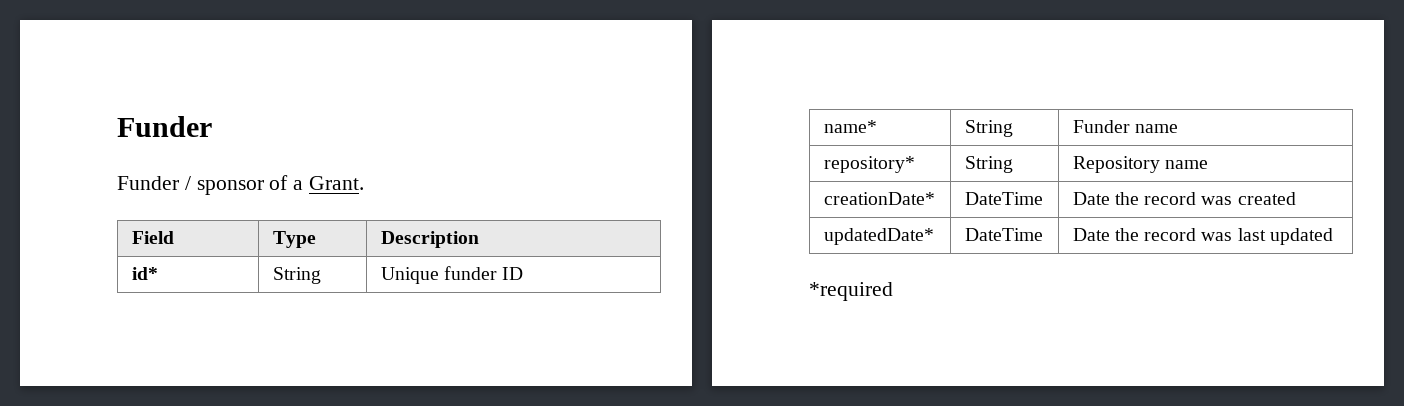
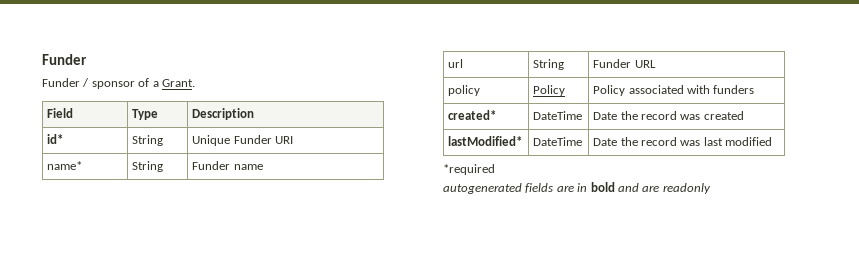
[443,266,524,280] funder ID -> [233,135,293,144] Funder URI
[823,156,915,173] [964,156,1013,173] [1072,156,1208,173] [823,192,935,205] repository* | String | Repository name // creationDate* -> [448,59,464,68] [533,59,565,70] [593,59,656,68] [448,85,481,96] [533,85,566,96] [593,85,755,96] [448,110,497,120] url | String | Funder URL // policy | Policy | Policy associated with funders // created*
[823,228,934,245] updatedDate* -> [448,136,523,146] lastModified*
[1269,228,1333,245] updated -> [725,137,773,146] modified
(893, 291) none -> [443,182,711,194] // autogenerated fields are in bold and are readonly

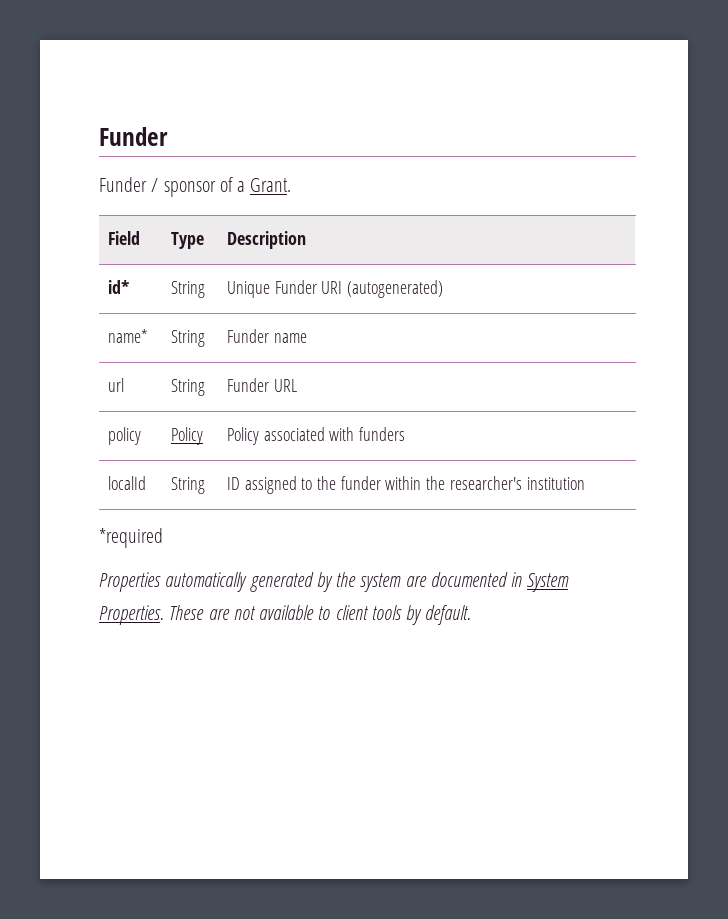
(293, 140) none -> [347,280,444,298] (autogenerated)
[448,110,497,120] [533,111,583,120] [593,111,744,120] [448,136,523,146] [533,137,583,146] [593,137,773,146] [443,164,495,175] [443,182,711,194] created* | DateTime | Date the record was created // lastModified* | DateTime | Date the record was last modified // *required // autogenerated fields are in bold and are readonly -> [107,476,146,490] [170,477,205,494] [226,476,585,494] [99,528,163,548] [99,572,570,592] [99,605,472,625] localId | String | ID assigned to the funder within the researcher's institution // *required // Properties automatically generated by the system are documented in System Properties. These are not available to client tools by default.

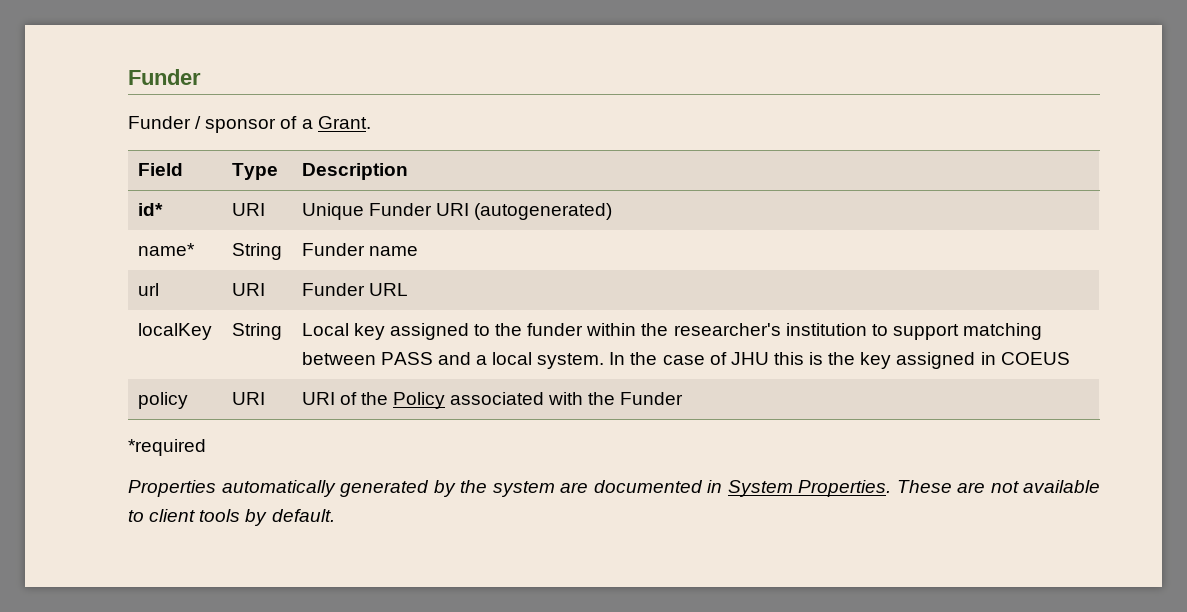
[170,281,205,298] String -> [231,203,265,216] URI
[170,379,205,396] String -> [231,283,265,296] URI
[107,427,141,445] [170,427,203,445] [226,427,406,445] [107,476,146,490] [170,477,205,494] [226,477,240,490] policy | Policy | Policy associated with funders // localId | String | ID -> [137,323,212,340] [231,323,282,340] [301,323,385,340] localKey | String | Local key
(585, 483) none -> [871,323,1043,340] [301,352,1070,369] [137,392,188,409] [231,392,265,405] [301,392,684,409] to support matching between PASS and a local system. In the case of JHU this is the key assigned in COEUS // policy | URI | URI of the Policy associated with the Funder

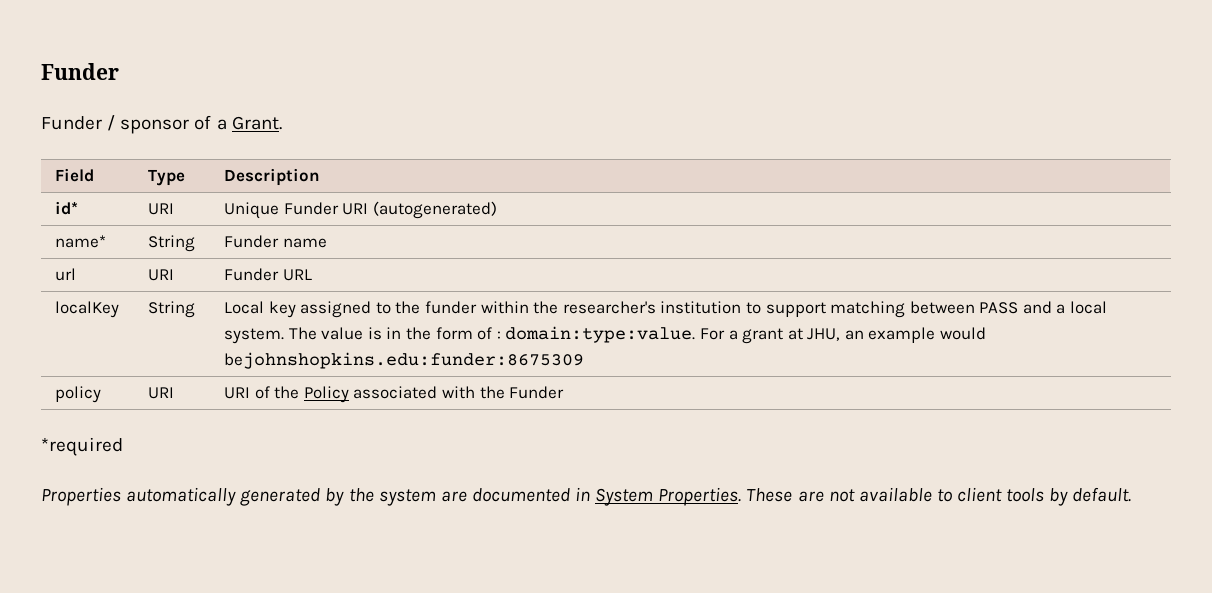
[609,352,1070,369] In the case of JHU this is the key assigned in COEUS -> [288,326,987,344] [224,352,585,369] The value is in the form of : domain:type:value. For a grant at JHU, an example would bejohnshopkins.edu:funder:8675309

